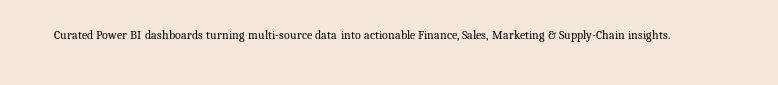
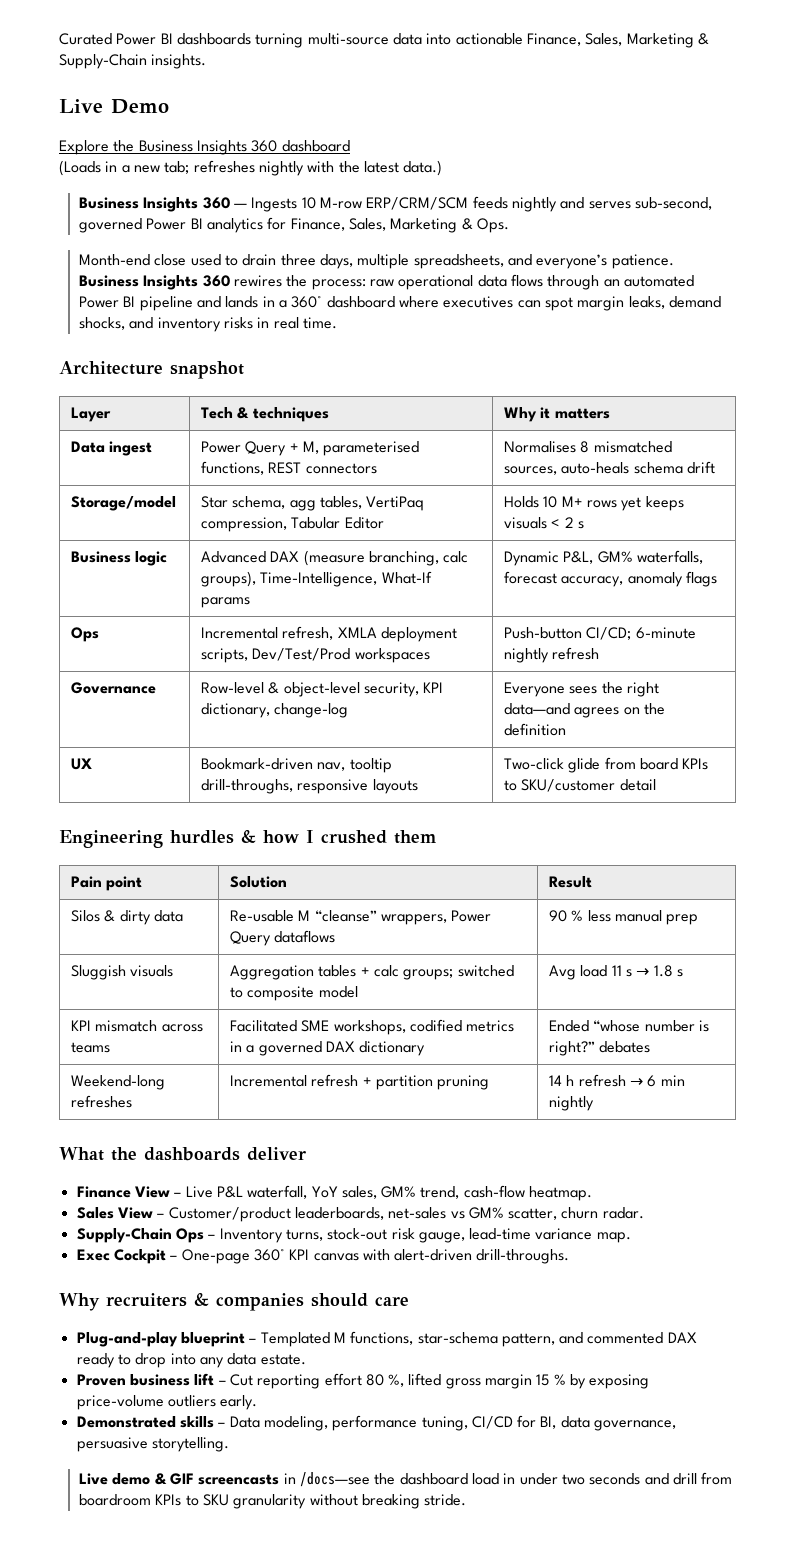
(671, 36) none -> [59,99,169,114] [59,140,350,155] [59,160,443,176] [79,196,712,212] [79,217,509,233] [79,254,674,269] [79,274,694,290] [79,296,721,311] [79,317,337,332] [59,361,244,379] [71,407,112,422] [201,407,329,422] [504,407,610,422] [71,441,153,456] [201,441,420,456] [201,461,377,475] [504,441,672,453] [504,461,715,475] [71,496,177,511] [201,496,425,511] [201,517,384,532] [504,496,684,511] [504,517,584,529] [71,551,168,566] [201,550,469,566] [201,571,432,587] [201,597,251,608] [504,550,703,566] [504,571,717,587] [71,627,100,642] [201,626,457,642] [201,648,430,663] [504,627,696,640] [504,647,600,663] [71,682,157,694] [201,682,444,697] [201,703,349,718] [504,682,659,697] [504,703,665,718] [504,723,567,736] [71,758,93,770] [201,758,392,773] [201,779,418,794] [504,757,709,773] [504,779,656,792] [59,830,436,848] [71,876,143,891] [230,876,288,888] [549,876,593,888] [71,910,183,925] [230,910,492,925] [230,930,336,946] [549,910,699,925] [71,965,174,980] [230,965,514,980] [230,986,358,1001] [549,965,683,980] [71,1020,203,1032] [71,1042,111,1053] [230,1019,515,1035] [230,1041,426,1056] [549,1020,709,1032] [549,1041,651,1056] [71,1075,166,1090] [71,1095,133,1108] [230,1074,490,1090] [549,1074,685,1087] [549,1096,595,1111] [59,1147,306,1161] [76,1185,593,1201] [76,1207,644,1222] [76,1228,631,1243] [76,1249,570,1264] [59,1293,409,1311] [76,1331,697,1347] [76,1353,306,1368] [76,1373,650,1389] [76,1395,258,1410] [76,1415,677,1431] [76,1437,229,1452] [79,1472,733,1487] [79,1494,467,1509] // Live Demo // Explore the Business Insights 360 dashboard // (Loads in a new tab; refreshes nightly with the latest data.) // Business Insights 360 — Ingests 10 M-row ERP/CRM/SCM feeds nightly and serves sub-second, governed Power BI analytics for Finance, Sales, Marketing & Ops. // Month-end close used to drain three days, multiple spreadsheets, and everyone’s patience. Business Insights 360 rewires the process: raw operational data flows through an automated Power BI pipeline and lands in a 360° dashboard where executives can spot margin leaks, demand shocks, and inventory risks in real time. // Architecture snapshot // Layer | Tech & techniques | Why it matters // Data ingest | Power Query + M, parameterised functions, REST connectors | Normalises 8 mismatched sources, auto-heals schema drift // Storage/model | Star schema, agg tables, VertiPaq compression, Tabular Editor | Holds 10 M+ rows yet keeps visuals < 2 s // Business logic | Advanced DAX (measure branching, calc groups), Time-Intelligence, What-If params | Dynamic P&L, GM% waterfalls, forecast accuracy, anomaly flags // Ops | Incremental refresh, XMLA deployment scripts, Dev/Test/Prod workspaces | Push-button CI/CD; 6-minute nightly refresh // Governance | Row-level & object-level security, KPI dictionary, change-log | Everyone sees the right data—and agrees on the definition // UX | Bookmark-driven nav, tooltip drill-throughs, responsive layouts | Two-click glide from board KPIs to SKU/customer detail // Engineering hurdles & how I crushed them // Pain point | Solution | Result // Silos & dirty data | Re-usable M “cleanse” wrappers, Power Query dataflows | 90 % less manual prep // Sluggish visuals | Aggregation tables + calc groups; switched to composite model | Avg load 11 s → 1.8 s // KPI mismatch across teams | Facilitated SME workshops, codified metrics in a governed DAX dictionary | Ended “whose number is right?” debates // Weekend-long refreshes | Incremental refresh + partition pruning | 14 h refresh → 6 min nightly // What the dashboards deliver // Finance View – Live P&L waterfall, YoY sales, GM% trend, cash-flow heatmap. // Sales View – Customer/product leaderboards, net-sales vs GM% scatter, churn radar. // Supply-Chain Ops – Inventory turns, stock-out risk gauge, lead-time variance map. // Exec Cockpit – One-page 360° KPI canvas with alert-driven drill-throughs. // Why recruiters & companies should care // Plug-and-play blueprint – Templated M functions, star-schema pattern, and commented DAX ready to drop into any data estate. // Proven business lift – Cut reporting effort 80 %, lifted gross margin 15 % by exposing price-volume outliers early. // Demonstrated skills – Data modeling, performance tuning, CI/CD for BI, data governance, persuasive storytelling. // Live demo & GIF screencasts in /docs—see the dashboard load in under two seconds and drill from boardroom KPIs to SKU granularity without breaking stride.

